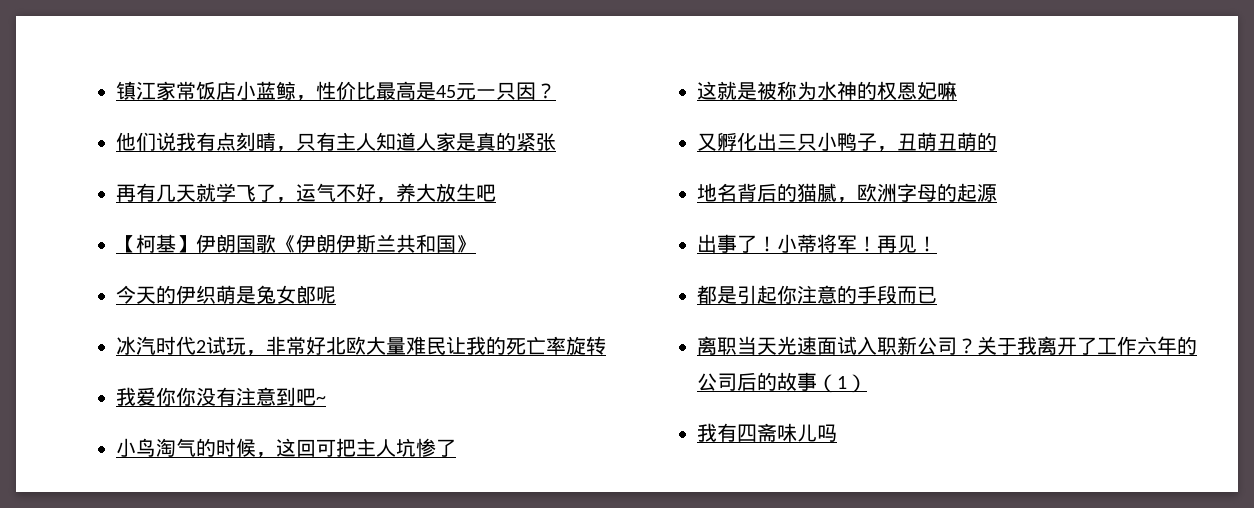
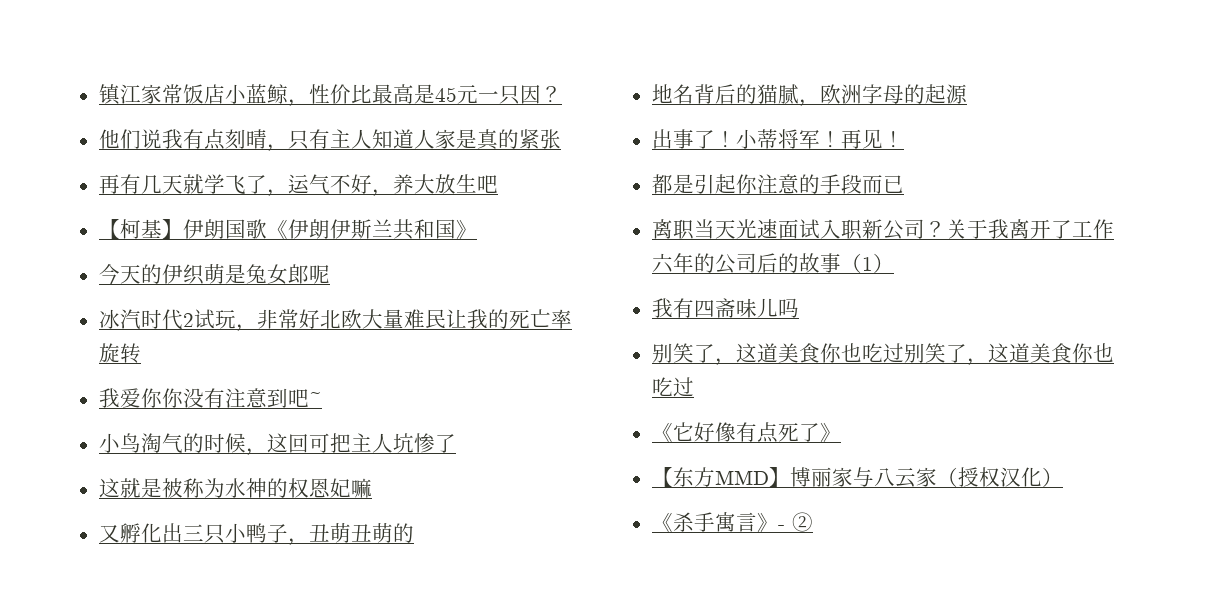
(837, 433) none -> [651,343,1114,366] [651,377,694,397] [651,422,841,443] [651,467,1063,488] [651,512,813,532] // 别笑了，这道美食你也吃过别笑了，这道美食你也吃过 // 《它好像有点死了》 // 【东方MMD】博丽家与八云家（授权汉化） // 《杀手寓言》- ②

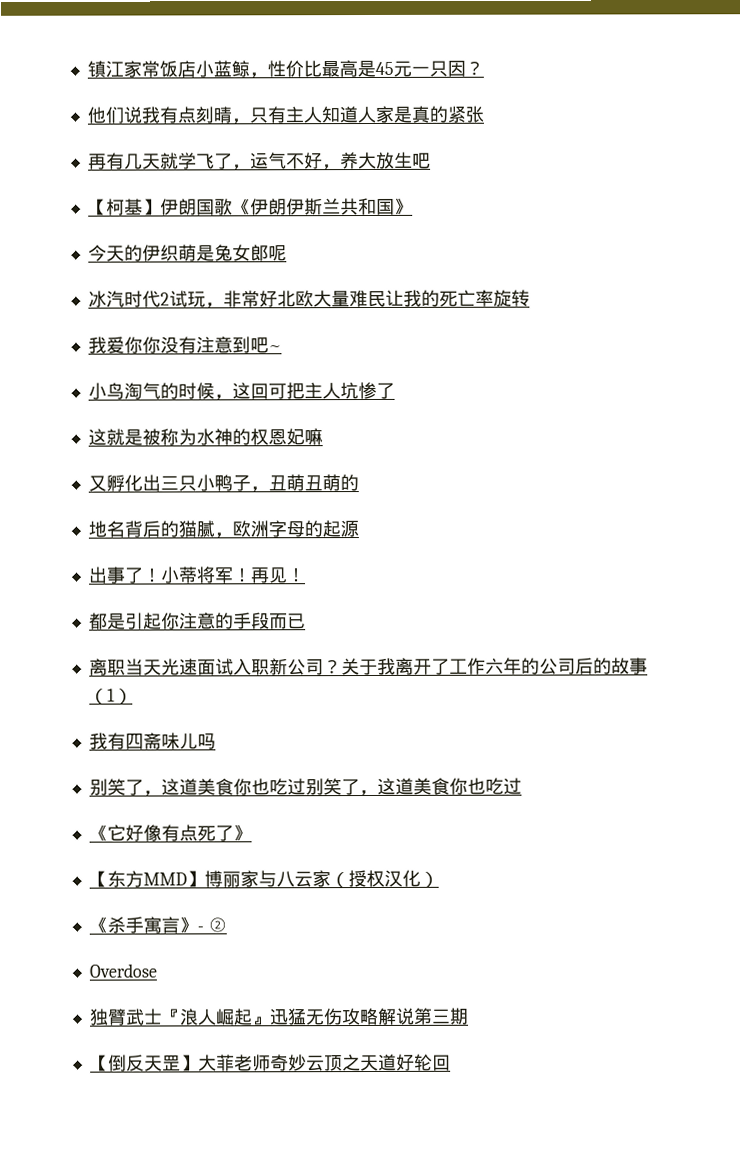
(813, 522) none -> [88,963,157,978] [88,1007,469,1026] [89,1053,451,1072] // Overdose // 独臂武士『浪人崛起』迅猛无伤攻略解说第三期 // 【倒反天罡】大菲老师奇妙云顶之天道好轮回

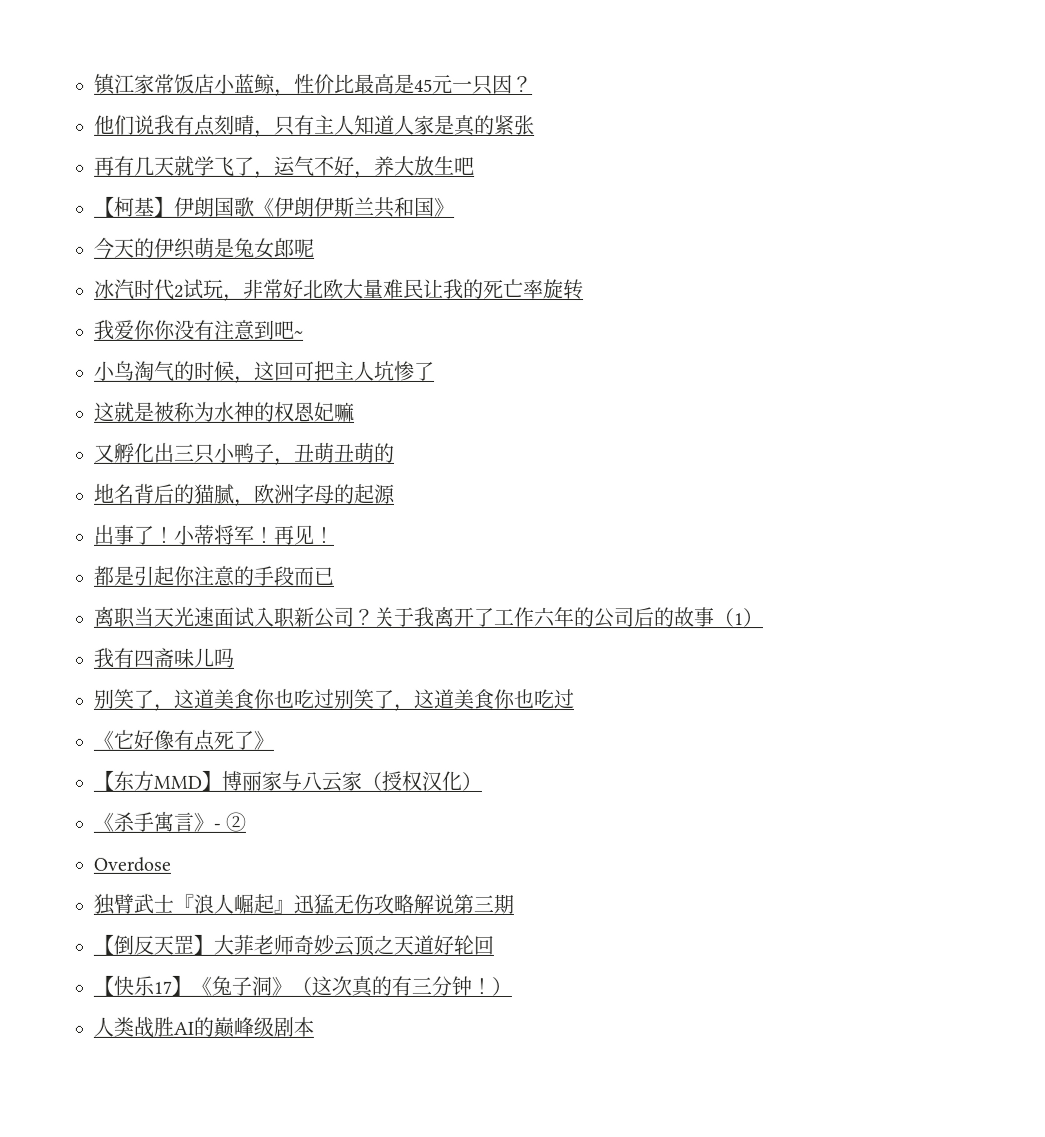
(451, 1062) none -> [93,975,512,997] [93,1016,314,1038] // 【快乐17】《兔子洞》（这次真的有三分钟！） // 人类战胜AI的巅峰级剧本

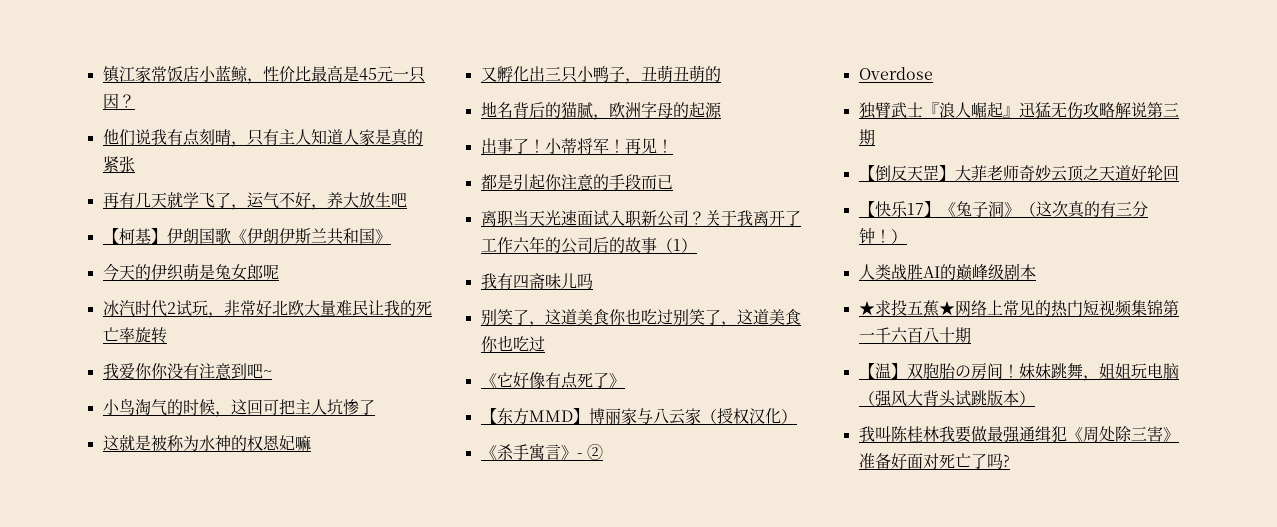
(314, 1026) none -> [858,299,1179,317] [858,327,971,343] [858,363,1179,381] [858,390,1035,407] [858,426,1179,443] [858,453,1010,469] // ★求投五蕉★网络上常见的热门短视频集锦第一千六百八十期 // 【温】双胞胎の房间！妹妹跳舞，姐姐玩电脑（强风大背头试跳版本） // 我叫陈桂林我要做最强通缉犯《周处除三害》准备好面对死亡了吗?

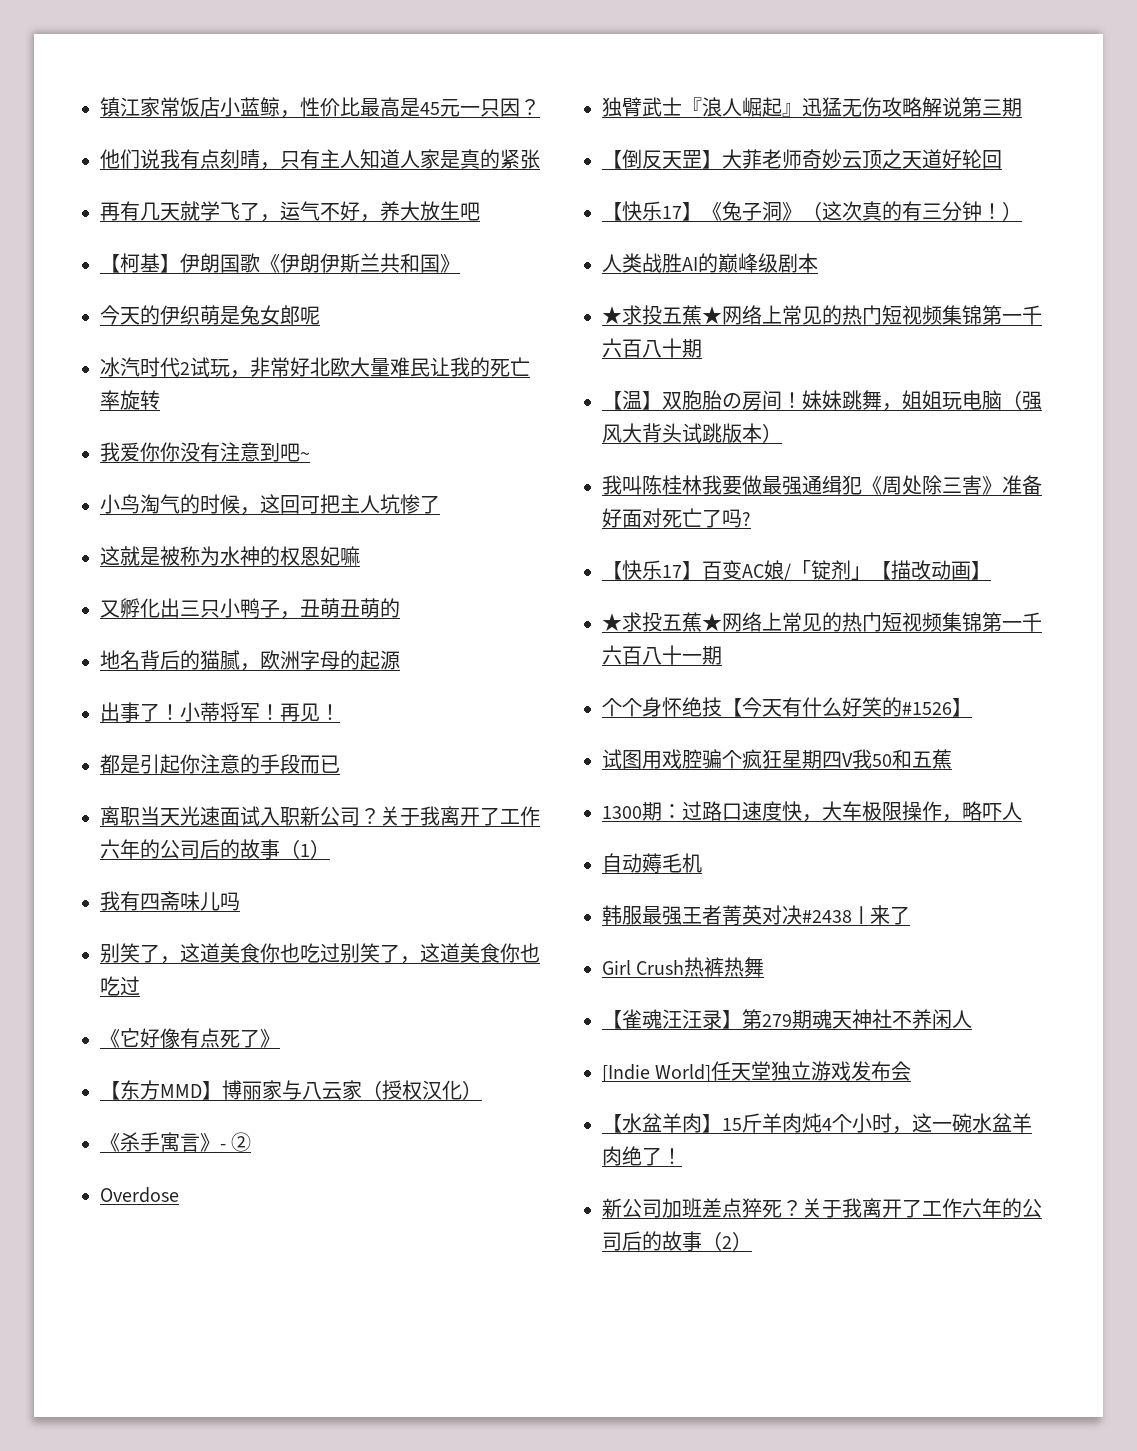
(1010, 460) none -> [602,560,991,581] [602,612,1042,632] [602,645,722,665] [602,697,972,717] [602,749,952,769] [602,801,1022,822] [602,853,702,873] [602,905,910,925] [602,957,765,977] [602,1009,972,1029] [602,1061,912,1082] [602,1113,1032,1134] [602,1146,682,1166] [602,1198,1042,1218] [602,1231,752,1251] // 【快乐17】百变AC娘/「锭剂」【描改动画】 // ★求投五蕉★网络上常见的热门短视频集锦第一千六百八十一期 // 个个身怀绝技【今天有什么好笑的#1526】 // 试图用戏腔骗个疯狂星期四V我50和五蕉 // 1300期：过路口速度快，大车极限操作，略吓人 // 自动薅毛机 // 韩服最强王者菁英对决#2438ㅣ来了 // Girl Crush热裤热舞 // 【雀魂汪汪录】第279期魂天神社不养闲人 // [Indie World]任天堂独立游戏发布会 // 【水盆羊肉】15斤羊肉炖4个小时，这一碗水盆羊肉绝了！ // 新公司加班差点猝死？关于我离开了工作六年的公司后的故事（2）

